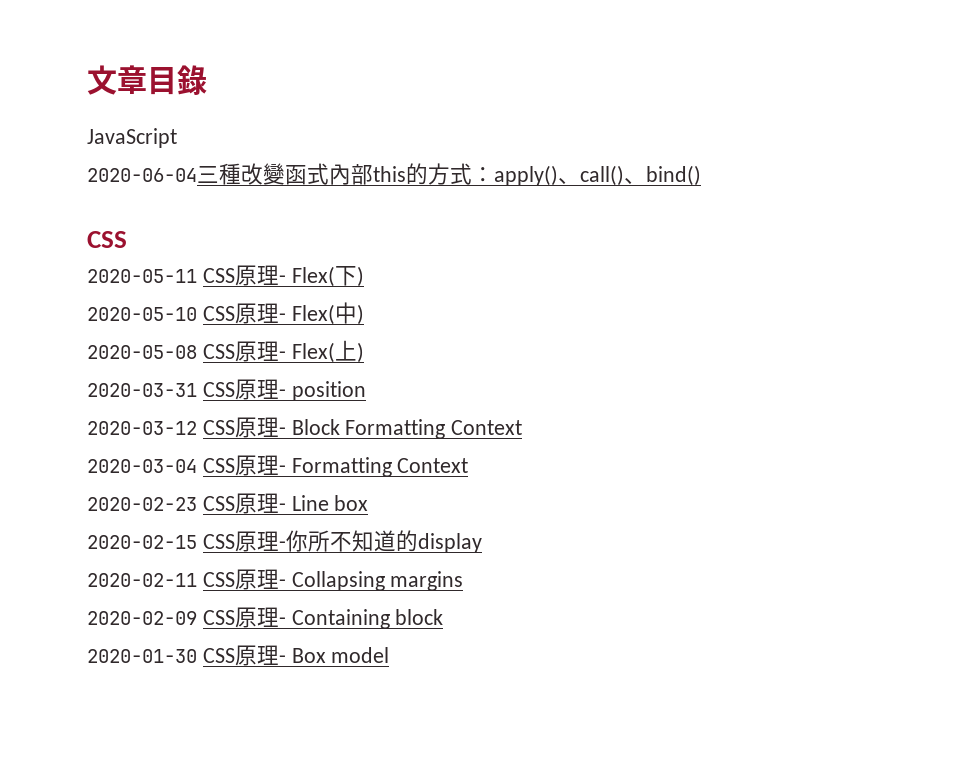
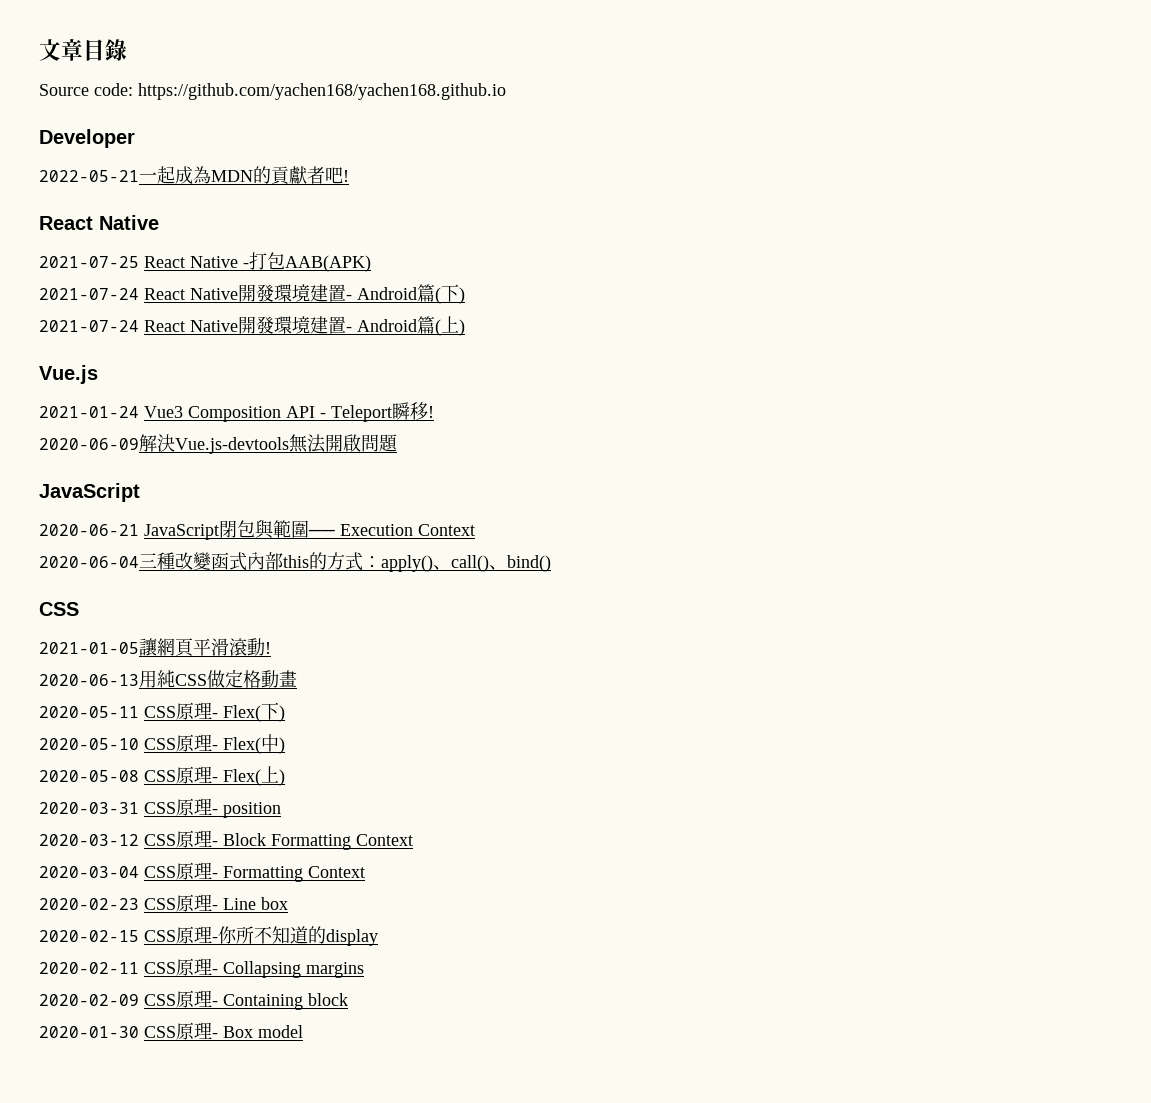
[87,128,177,148] JavaScript -> [39,83,506,100] [39,129,135,148] [39,166,349,185] [39,215,159,230] [39,252,371,272] [39,284,465,304] [39,316,465,336] [39,365,98,384] [39,402,434,422] [39,434,398,454] [39,483,140,502] [39,519,475,540] Source code: https://github.com/yachen168/yachen168.github.io // Developer // 2022-05-21一起成為MDN的貢獻者吧! // React Native // 2021-07-25 React Native -打包AAB(APK) // 2021-07-24 React Native開發環境建置- Android篇(下) // 2021-07-24 React Native開發環境建置- Android篇(上) // Vue.js // 2021-01-24 Vue3 Composition API - Teleport瞬移! // 2020-06-09解決Vue.js-devtools無法開啟問題 // JavaScript // 2020-06-21 JavaScript閉包與範圍── Execution Context
(127, 239) none -> [39,638,271,657] [39,669,297,688] // 2021-01-05讓網頁平滑滾動! // 2020-06-13用純CSS做定格動畫

